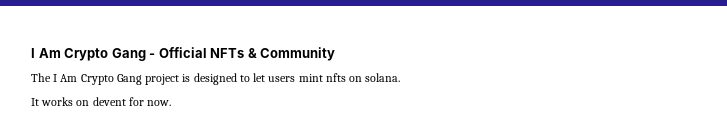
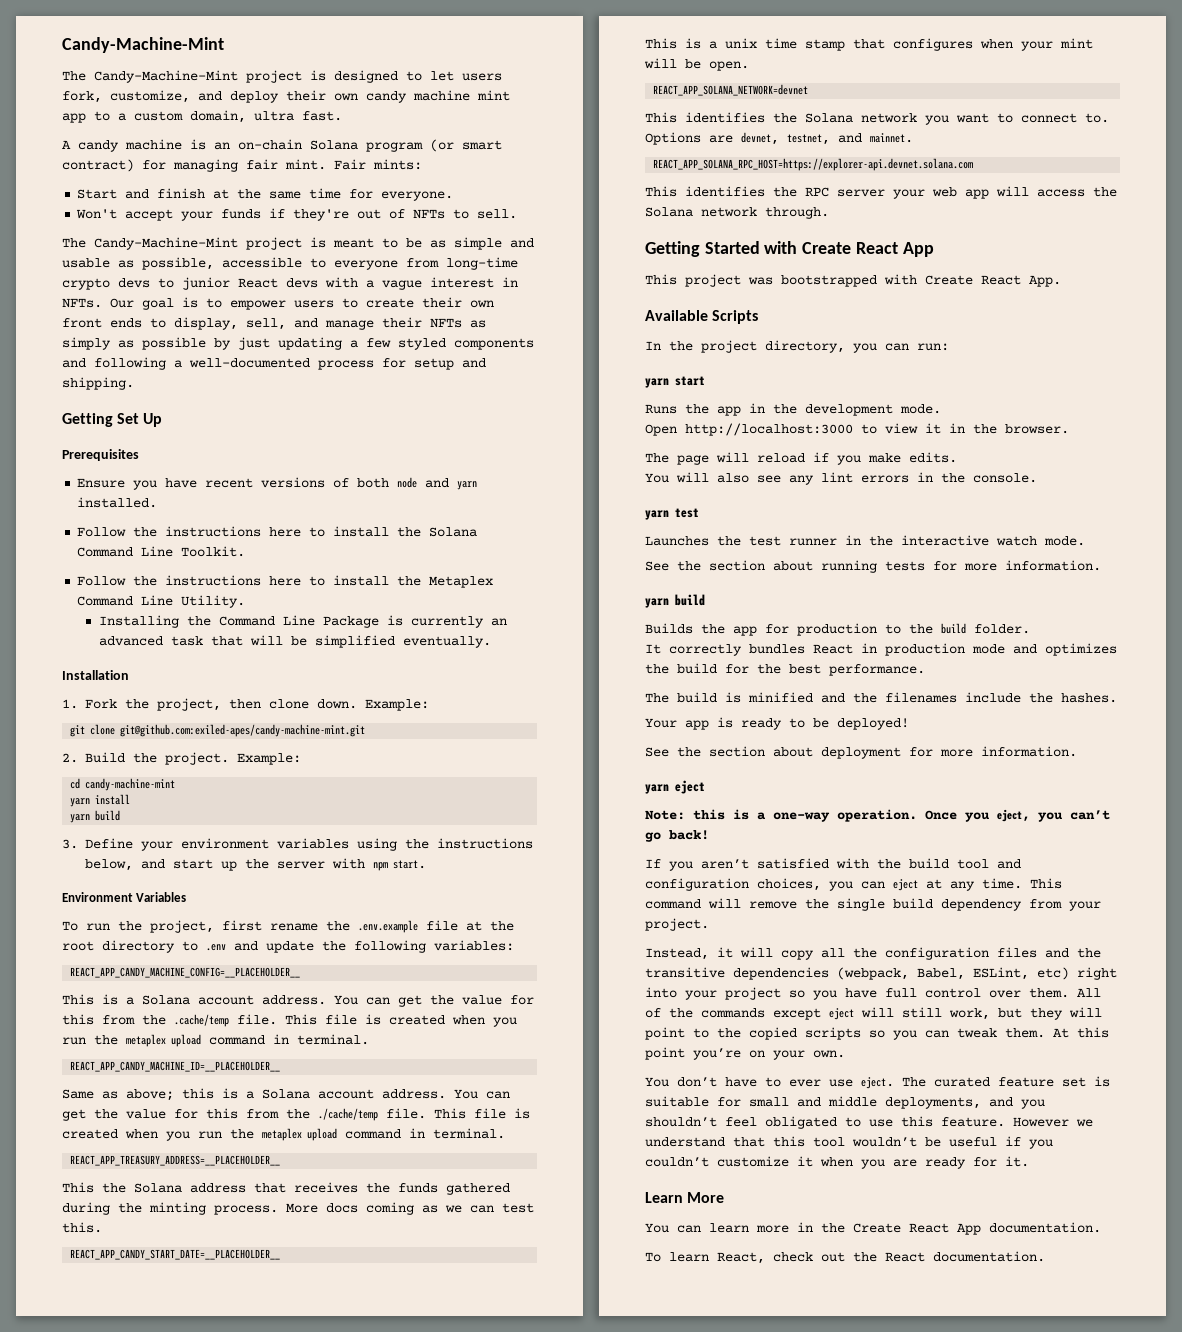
[31,47,336,61] [31,73,142,85] I Am Crypto Gang - Official NFTs & Community // The I Am Crypto Gang -> [62,37,224,53] [62,70,238,83] Candy-Machine-Mint // The Candy-Machine-Mint
[298,73,401,82] [31,97,172,106] mint nfts on solana. // It works on devent for now. -> [62,90,510,103] [62,110,342,123] [62,139,502,152] [62,159,422,172] [77,188,454,201] [76,208,518,221] [62,237,534,250] [62,257,518,270] [62,277,518,290] [62,297,494,310] [62,317,486,330] [62,337,534,350] [62,357,486,370] [62,377,134,390] [62,413,163,427] [62,449,139,461] [77,477,478,490] [77,497,158,508] [77,526,478,537] [77,546,246,557] [77,575,494,588] [77,595,246,608] [98,615,507,628] [98,635,491,648] [62,670,129,680] [62,698,429,711] [70,724,366,737] [62,752,301,765] [70,778,176,791] [70,794,131,807] [70,810,121,823] [62,838,533,851] [85,858,426,871] [62,892,187,902] [62,920,514,933] [62,940,514,953] [70,967,301,978] [62,994,534,1007] [62,1014,517,1027] [62,1034,369,1047] [70,1061,281,1072] [62,1088,510,1101] [62,1108,530,1121] [62,1128,505,1141] [70,1155,281,1166] [62,1182,510,1195] [62,1202,534,1215] [62,1222,102,1233] [70,1249,281,1260] [645,38,1093,51] [644,58,749,71] [653,84,809,96] [645,112,1109,125] [645,132,913,145] [653,158,974,171] [645,186,1117,199] [645,207,829,219] [645,241,934,257] [645,274,1061,287] [645,310,759,324] [645,340,949,353] [645,376,705,388] [645,403,941,416] [645,423,1069,436] [645,452,957,465] [645,472,1037,485] [645,508,699,520] [645,535,1085,546] [645,560,1101,573] [645,594,705,608] [645,623,1030,636] [645,643,1117,656] [645,663,925,676] [645,692,1117,703] [645,717,909,730] [645,746,1077,759] [645,780,705,794] [645,809,1110,822] [645,830,709,842] [645,858,1021,871] [645,878,1062,891] [645,898,1101,911] [645,918,709,931] [645,947,1101,960] [645,967,1117,980] [645,987,1101,1000] [645,1007,1102,1020] [645,1027,1109,1040] [645,1047,845,1060] [645,1076,1110,1089] [645,1096,1045,1109] [645,1116,1093,1129] [645,1136,1053,1149] [645,1156,1029,1169] [645,1192,725,1203] [645,1222,1101,1235] [645,1251,1045,1264] fork, customize, and deploy their own candy machine mint app to a custom domain, ultra fast. // A candy machine is an on-chain Solana program (or smart contract) for managing fair mint. Fair mints: // Start and finish at the same time for everyone. // Won't accept your funds if they're out of NFTs to sell. // The Candy-Machine-Mint project is meant to be as simple and usable as possible, accessible to everyone from long-time crypto devs to junior React devs with a vague interest in NFTs. Our goal is to empower users to create their own front ends to display, sell, and manage their NFTs as simply as possible by just updating a few styled components and following a well-documented process for setup and shipping. // Getting Set Up // Prerequisites // Ensure you have recent versions of both node and yarn installed. // Follow the instructions here to install the Solana Command Line Toolkit. // Follow the instructions here to install the Metaplex Command Line Utility. // Installing the Command Line Package is currently an advanced task that will be simplified eventually. // Installation // 1. Fork the project, then clone down. Example: // git clone git@github.com:exiled-apes/candy-machine-mint.git // 2. Build the project. Example: // cd candy-machine-mint // yarn install // yarn build // 3. Define your environment variables using the instructions below, and start up the server with npm start. // Environment Variables // To run the project, first rename the .env.example file at the root directory to .env and update the following variables: // REACT_APP_CANDY_MACHINE_CONFIG=__PLACEHOLDER__ // This is a Solana account address. You can get the value for this from the .cache/temp file. This file is created when you run the metaplex upload command in terminal. // REACT_APP_CANDY_MACHINE_ID=__PLACEHOLDER__ // Same as above; this is a Solana account address. You can get the value for this from the ./cache/temp file. This file is created when you run the metaplex upload command in terminal. // REACT_APP_TREASURY_ADDRESS=__PLACEHOLDER__ // This the Solana address that receives the funds gathered during the minting process. More docs coming as we can test this. // REACT_APP_CANDY_START_DATE=__PLACEHOLDER__ // This is a unix time stamp that configures when your mint will be open. // REACT_APP_SOLANA_NETWORK=devnet // This identifies the Solana network you want to connect to. Options are devnet, testnet, and mainnet. // REACT_APP_SOLANA_RPC_HOST=https://explorer-api.devnet.solana.com // This identifies the RPC server your web app will access the Solana network through. // Getting Started with Create React App // This project was bootstrapped with Create React App. // Available Scripts // In the project directory, you can run: // yarn start // Runs the app in the development mode. // Open http://localhost:3000 to view it in the browser. // The page will reload if you make edits. // You will also see any lint errors in the console. // yarn test // Launches the test runner in the interactive watch mode. // See the section about running tests for more information. // yarn build // Builds the app for production to the build folder. // It correctly bundles React in production mode and optimizes the build for the best performance. // The build is minified and the filenames include the hashes. // Your app is ready to be deployed! // See the section about deployment for more information. // yarn eject // Note: this is a one-way operation. Once you eject, you can’t go back! // If you aren’t satisfied with the build tool and configuration choices, you can eject at any time. This command will remove the single build dependency from your project. // Instead, it will copy all the configuration files and the transitive dependencies (webpack, Babel, ESLint, etc) right into your project so you have full control over them. All of the commands except eject will still work, but they will point to the copied scripts so you can tweak them. At this point you’re on your own. // You don’t have to ever use eject. The curated feature set is suitable for small and middle deployments, and you shouldn’t feel obligated to use this feature. However we understand that this tool wouldn’t be useful if you couldn’t customize it when you are ready for it. // Learn More // You can learn more in the Create React App documentation. // To learn React, check out the React documentation.

